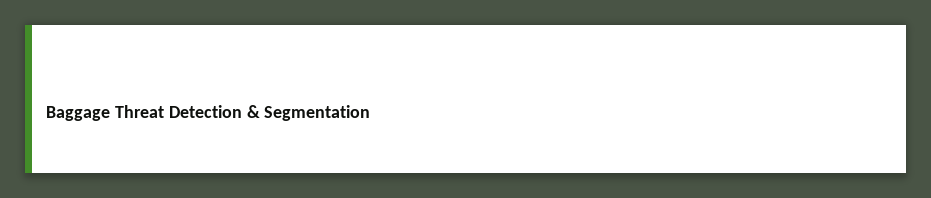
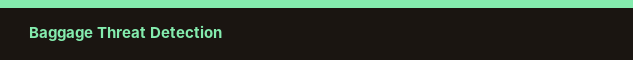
[246,105,371,121] & Segmentation -> (223, 31) none

